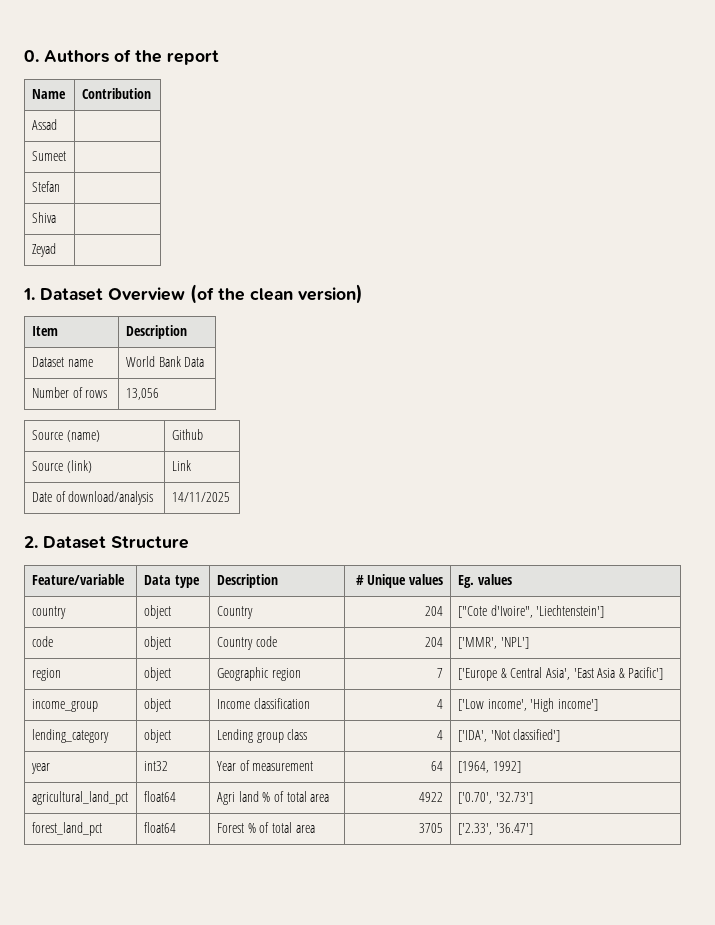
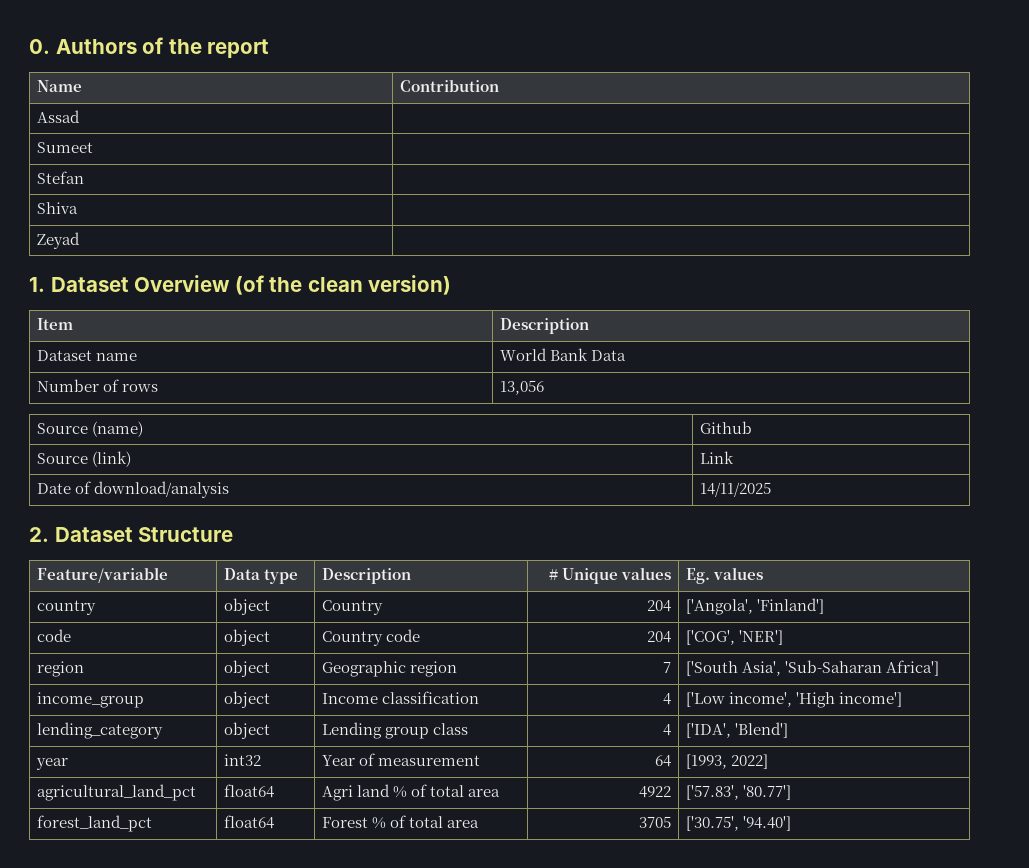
[457,605,605,618] ["Cote d'Ivoire", 'Liechtenstein'] -> [686,598,825,615] ['Angola', 'Finland']
[457,637,529,649] ['MMR', 'NPL'] -> [686,630,784,645] ['COG', 'NER']
[457,667,664,681] ['Europe & Central Asia', 'East Asia & Pacific'] -> [686,660,940,676] ['South Asia', 'Sub-Saharan Africa']
[490,729,561,742] 'Not classified'] -> [735,722,789,738] 'Blend']
[457,761,521,773] [1964, 1992] -> [686,754,769,769] [1993, 2022]
[457,792,533,804] ['0.70', '32.73'] -> [686,785,792,800] ['57.83', '80.77']
[457,823,533,835] ['2.33', '36.47'] -> [686,816,792,831] ['30.75', '94.40']

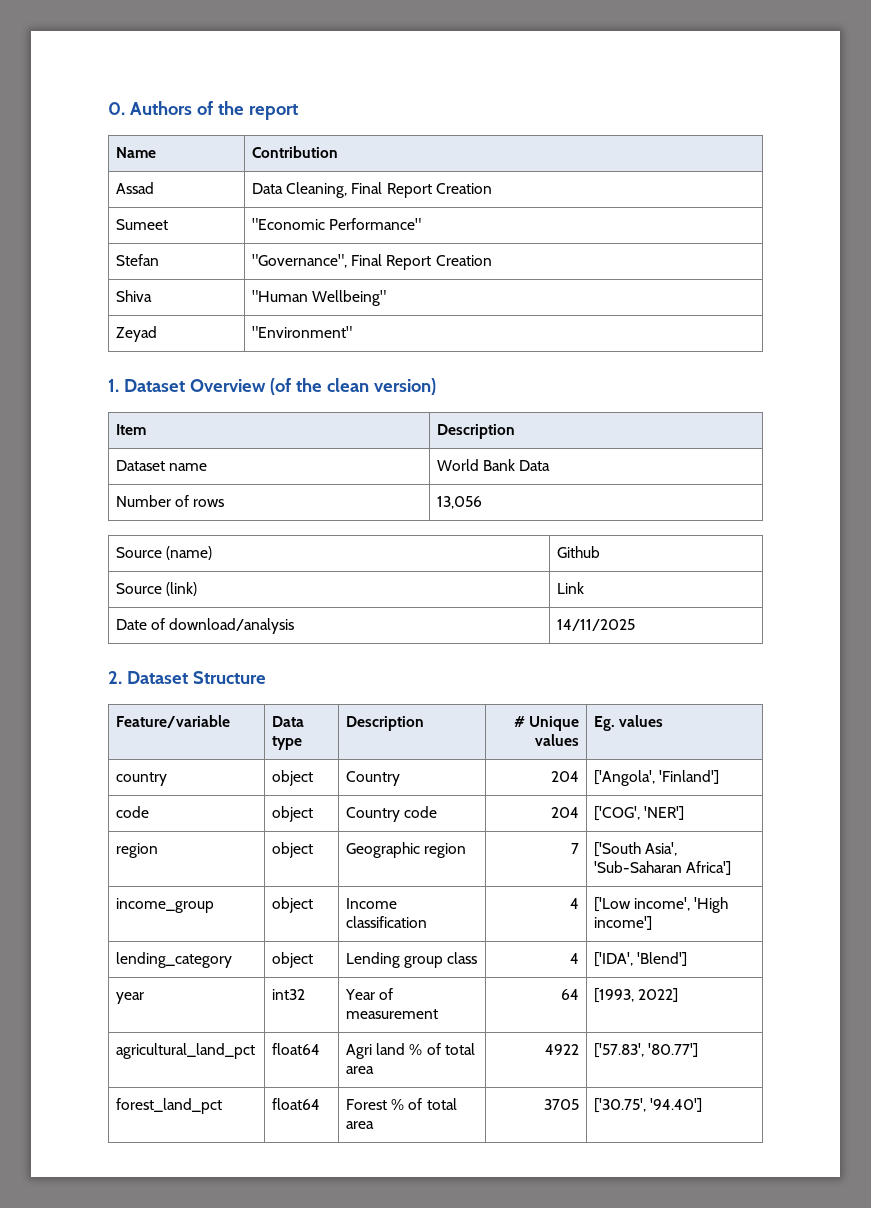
(81, 116) none -> [252,182,492,198] Data Cleaning, Final Report Creation
(94, 147) none -> [252,218,422,230] "Economic Performance"
(85, 177) none -> [252,254,492,270] "Governance", Final Report Creation
(79, 208) none -> [252,290,387,306] "Human Wellbeing"
(81, 240) none -> [252,326,353,338] "Environment"

